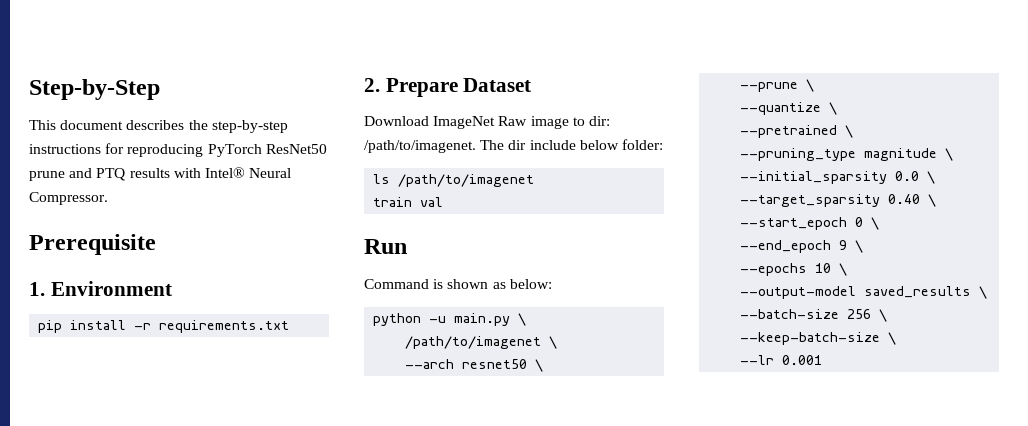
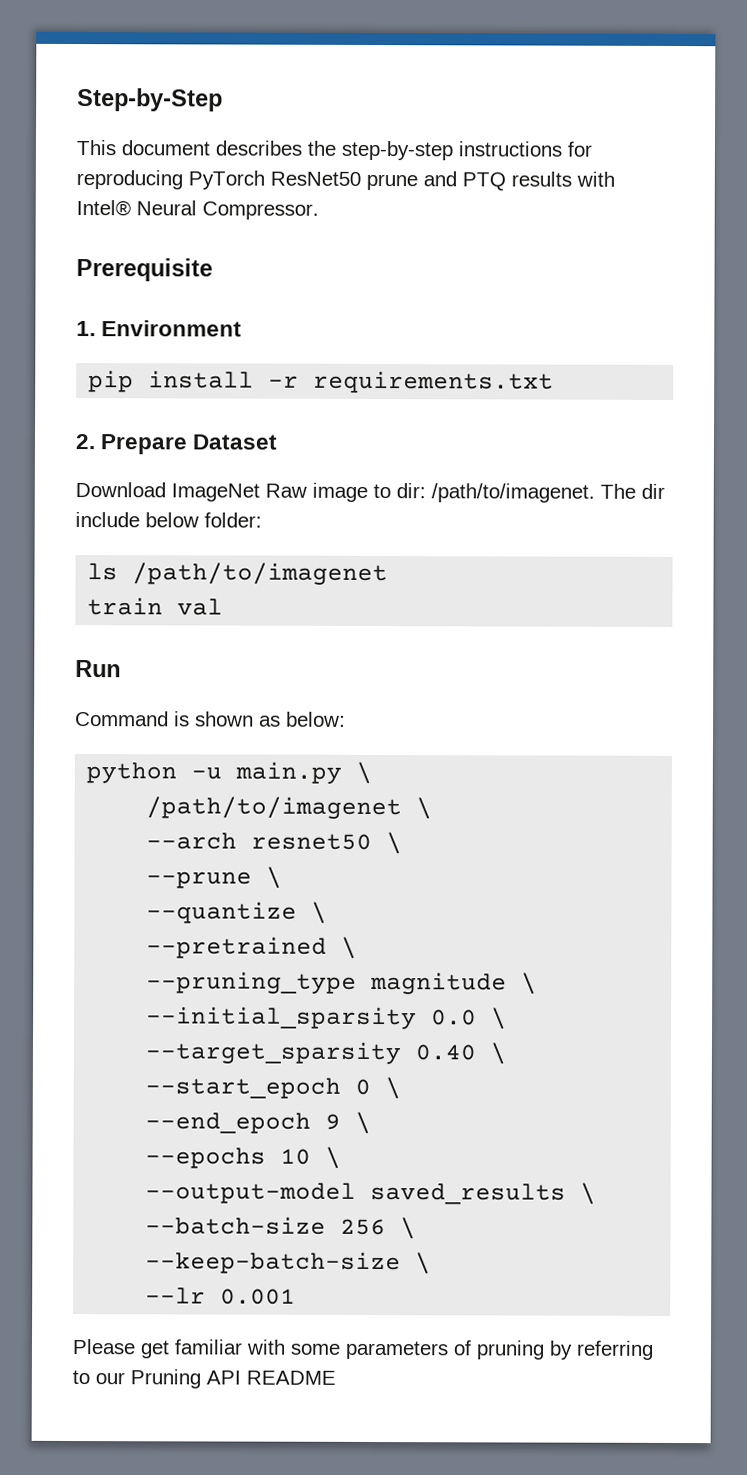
(823, 360) none -> [72,1339,654,1360] [72,1369,336,1389] // Please get familiar with some parameters of pruning by referring to our Pruning API README

